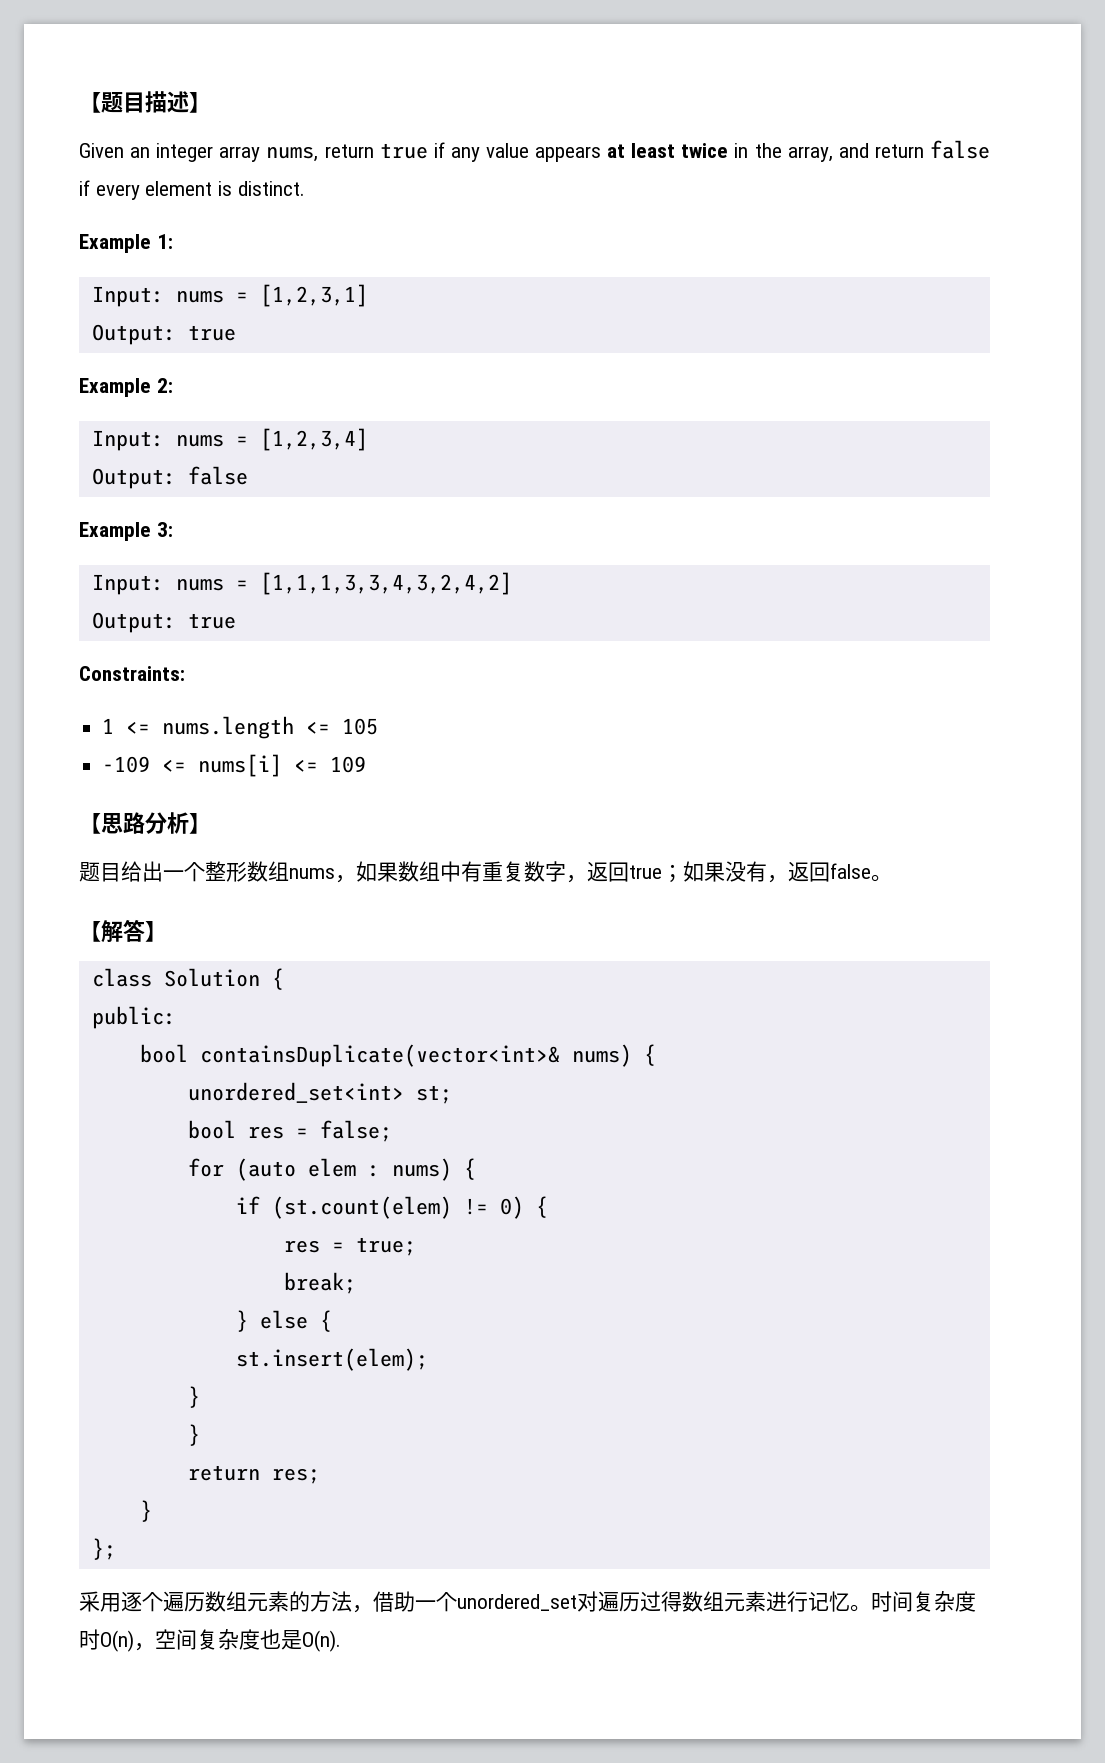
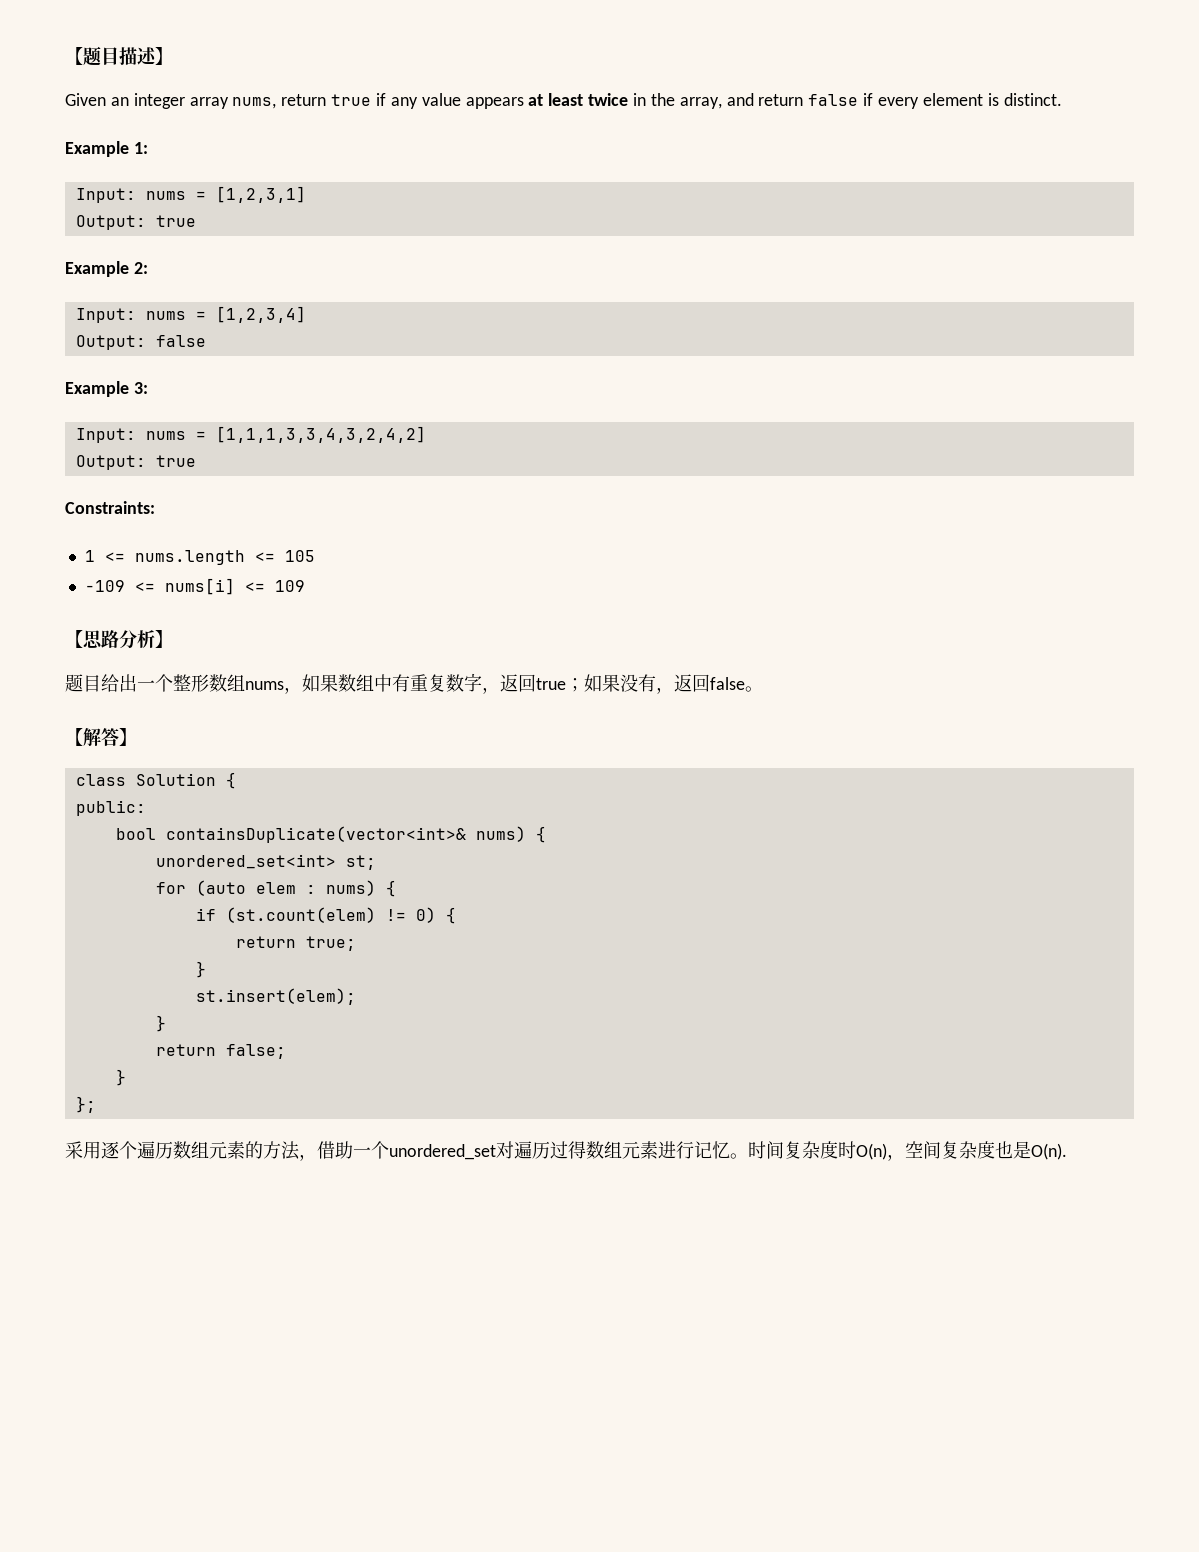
[187,1120,392,1142] // bool res = false; -> (376, 862) none
[283,1240,344,1253] res = -> [235,936,296,948] return
[283,1272,356,1294] [235,1310,332,1332] // break; // } else { -> [195,961,206,978] // }
[187,1424,200,1446] [187,1465,320,1484] // } // return res; -> [155,1044,286,1059] // return false;

